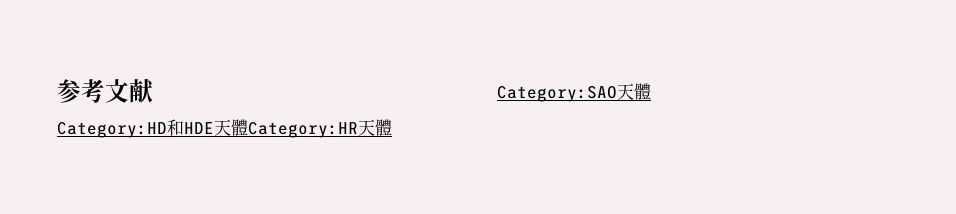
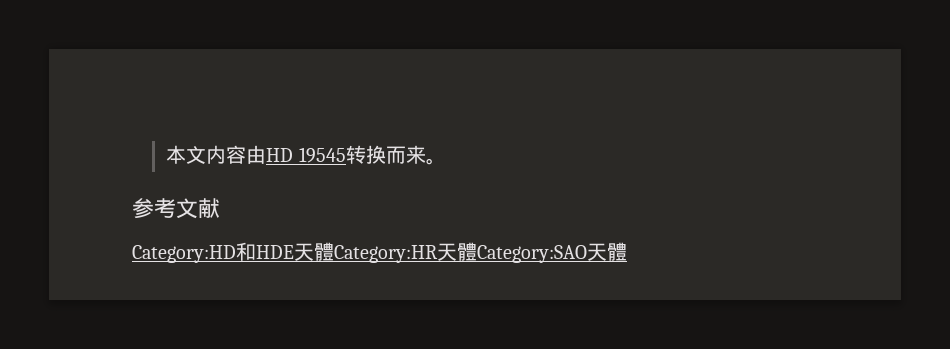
(57, 91) none -> [166,145,446,165] 本文内容由HD 19545转换而来。 //

